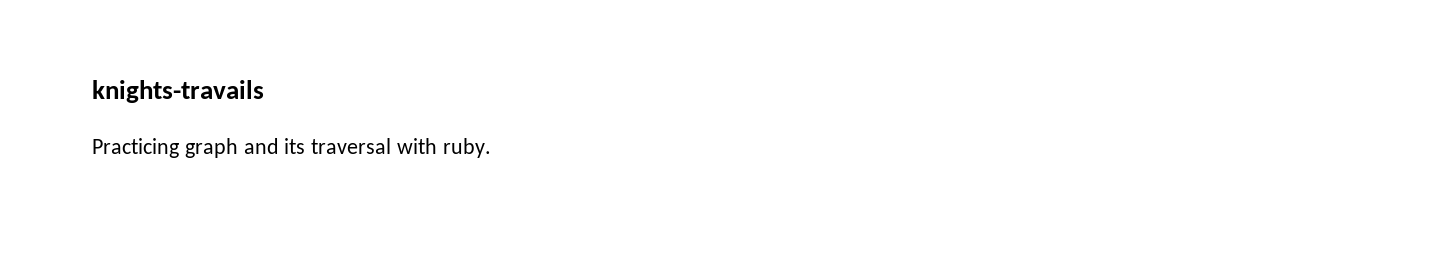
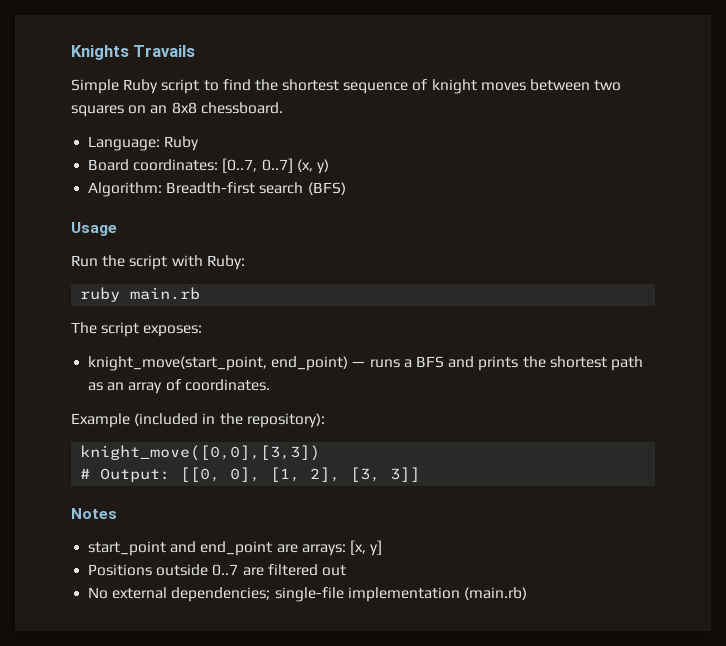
[92,80,264,103] [92,138,491,158] knights-travails // Practicing graph and its traversal with ruby. -> [71,45,196,60] [71,79,622,94] [71,102,283,117] [88,136,200,151] [88,158,329,174] [88,182,346,197] [71,222,117,236] [71,255,245,270] [80,287,201,302] [71,322,203,337] [88,356,643,371] [88,379,270,394] [71,413,325,428] [80,445,321,461] [80,467,421,482] [71,508,117,519] [88,540,383,556] [88,564,346,576] [88,587,527,602] Knights Travails // Simple Ruby script to find the shortest sequence of knight moves between two squares on an 8x8 chessboard. // Language: Ruby // Board coordinates: [0..7, 0..7] (x, y) // Algorithm: Breadth-first search (BFS) // Usage // Run the script with Ruby: // ruby main.rb // The script exposes: // knight_move(start_point, end_point) — runs a BFS and prints the shortest path as an array of coordinates. // Example (included in the repository): // knight_move([0,0],[3,3]) // # Output: [[0, 0], [1, 2], [3, 3]] // Notes // start_point and end_point are arrays: [x, y] // Positions outside 0..7 are filtered out // No external dependencies; single-file implementation (main.rb)

